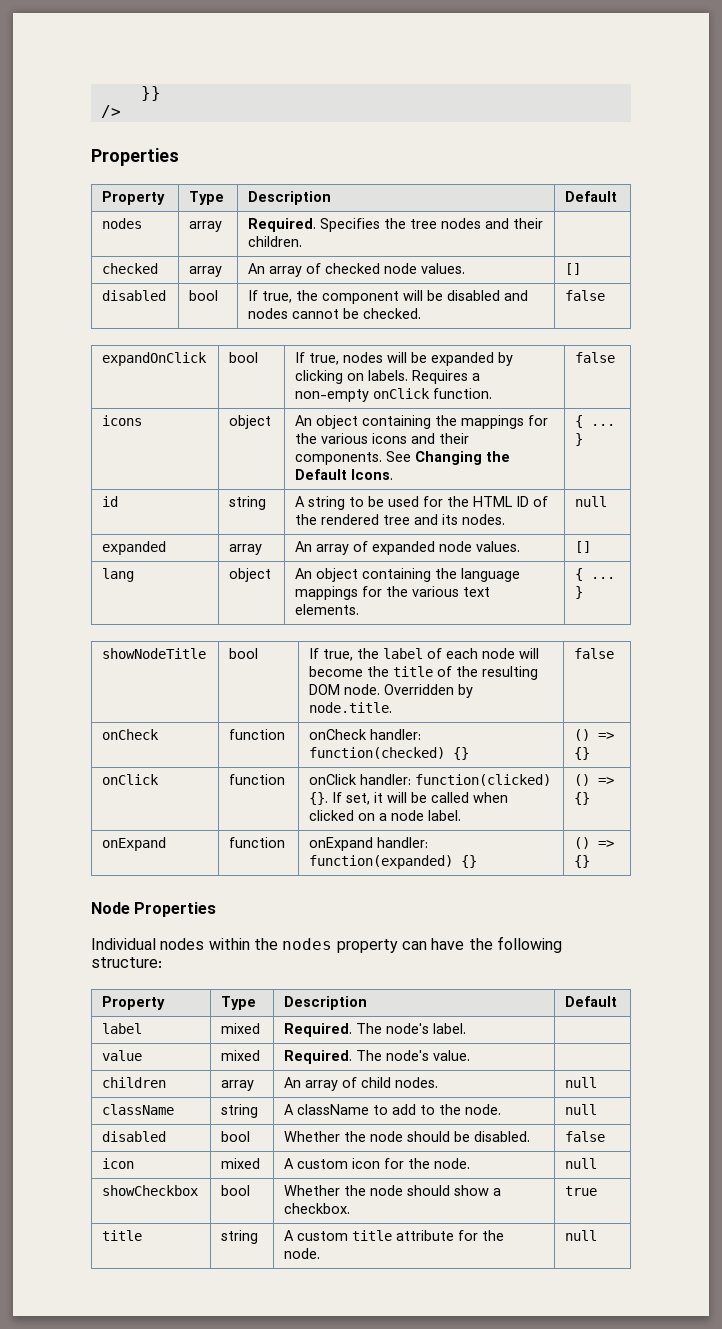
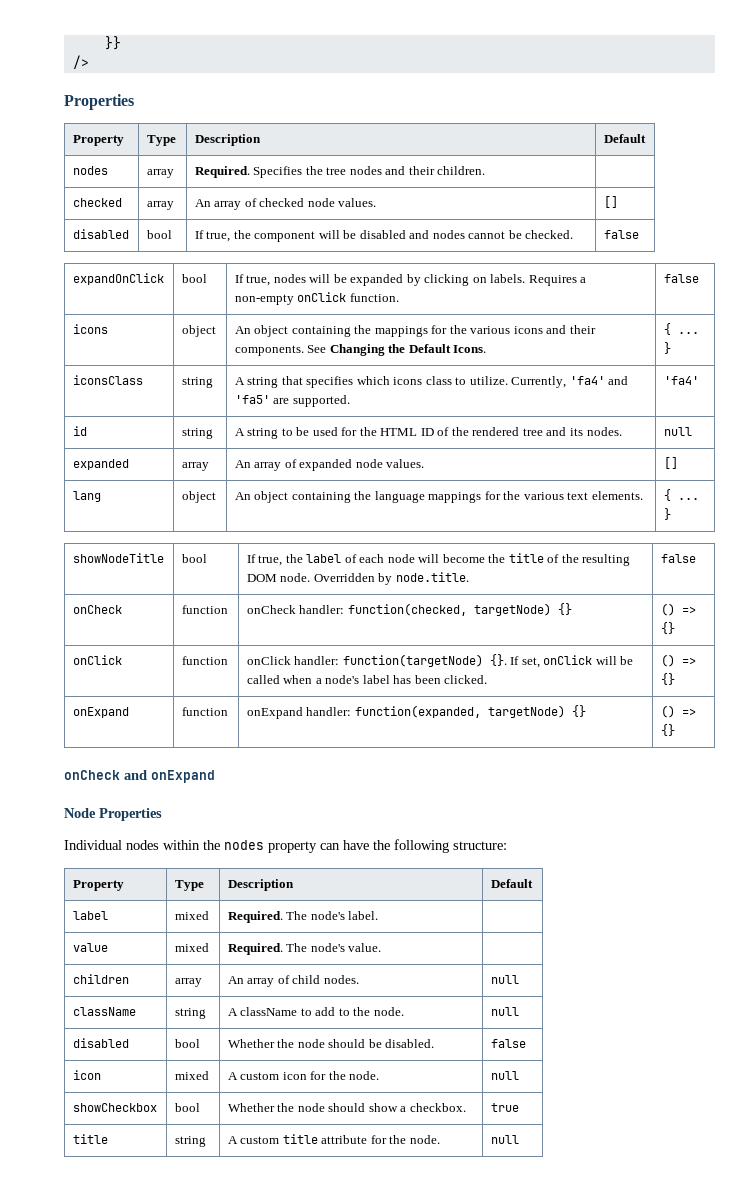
(584, 439) none -> [72,375,143,385] [181,377,213,388] [234,376,629,388] [234,395,350,407] [663,376,699,385] // iconsClass | string | A string that specifies which icons class to utilize. Currently, 'fa4' and 'fa5' are supported. | 'fa4'
[309,747,446,759] function(checked) -> [347,603,551,616] function(checked, targetNode)
[415,774,552,786] function(clicked) -> [342,654,483,667] function(targetNode)
[374,792,384,803] it -> [543,655,593,665] onClick
[309,810,462,821] clicked on a node label. -> [315,675,488,684] a node's label has been clicked.
[309,855,478,869] [574,837,615,849] [574,855,591,868] function(expanded) {} | () => {} -> [354,705,586,718] [660,705,696,718] [660,724,675,736] [64,770,215,783] function(expanded, targetNode) {} | () => {} // onCheck and onExpand

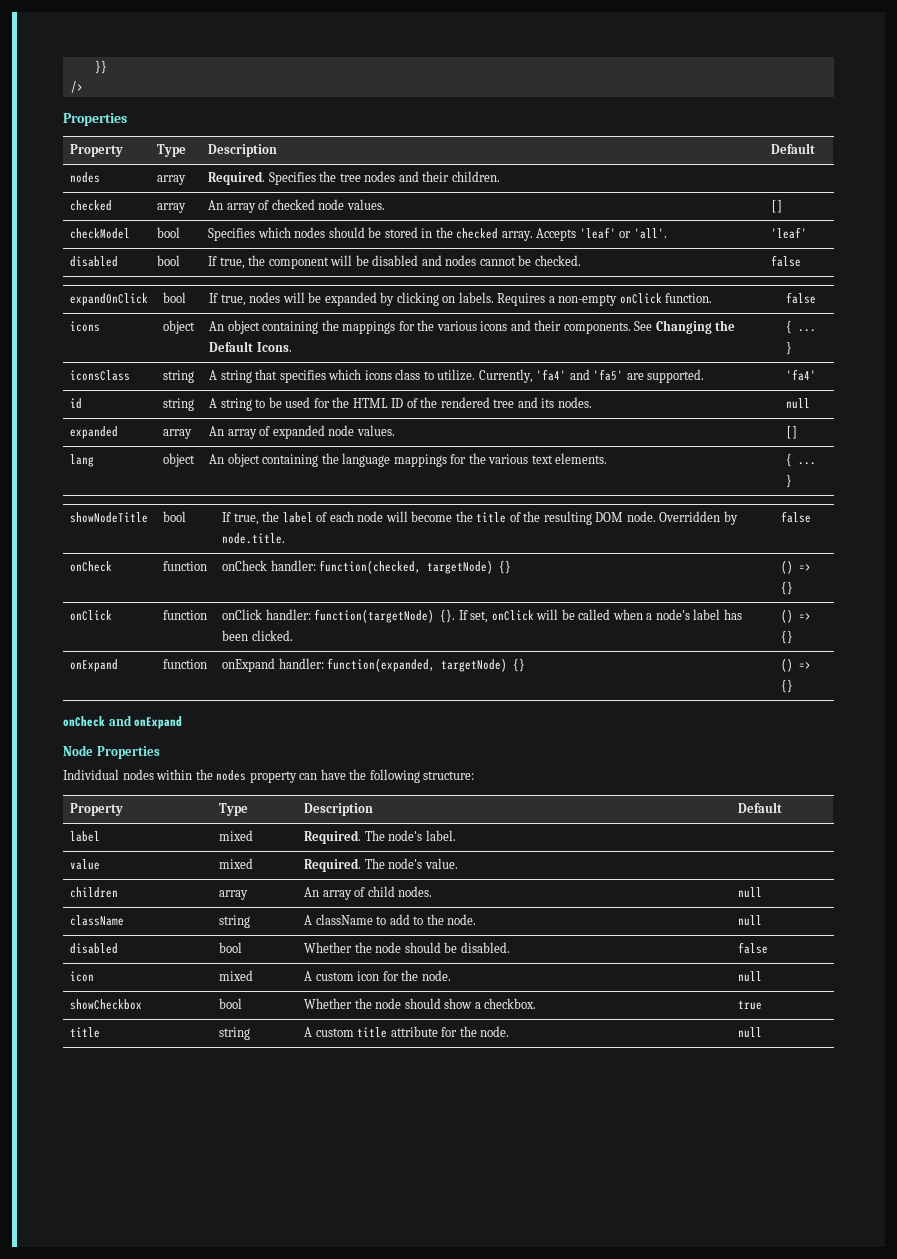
(618, 202) none -> [70,228,131,239] [157,227,181,238] [208,227,667,241] [771,227,808,239] // checkModel | bool | Specifies which nodes should be stored in the checked array. Accepts 'leaf' or 'all'. | 'leaf'

